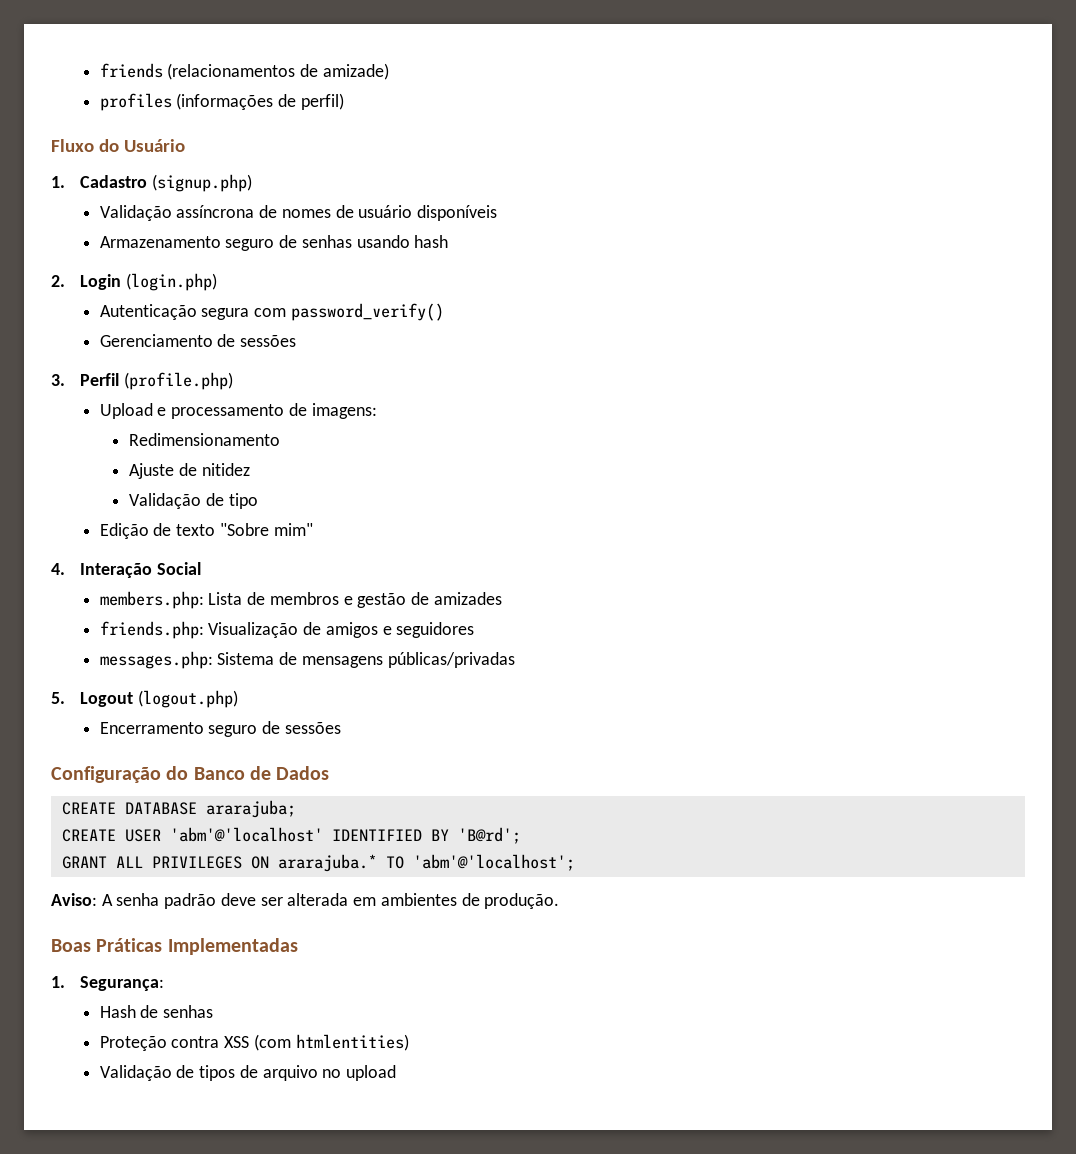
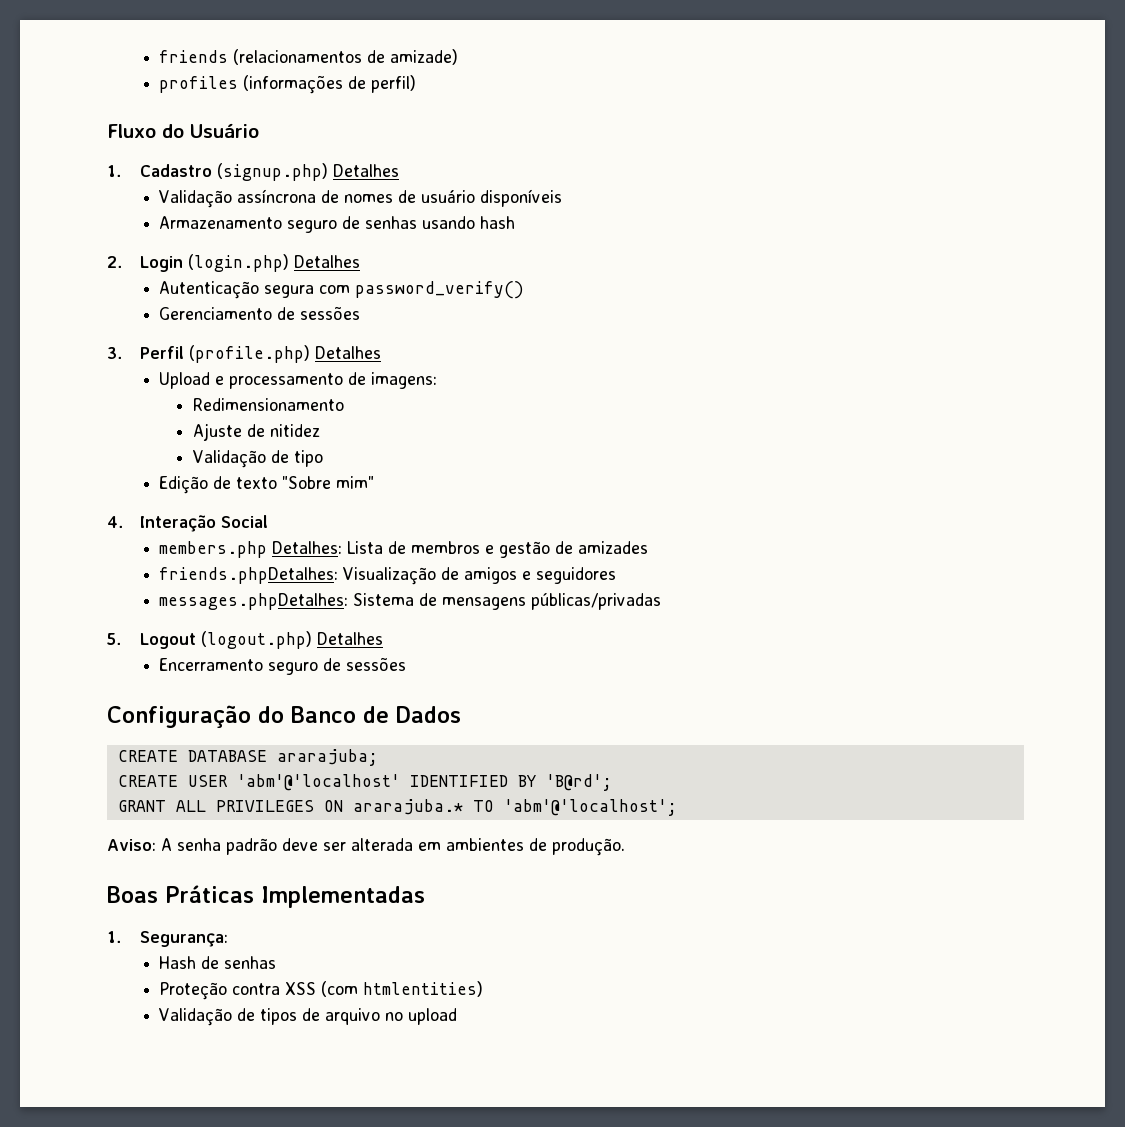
(253, 183) none -> [333,164,400,177] Detalhes
(218, 282) none -> [294,255,361,268] Detalhes
(234, 381) none -> [315,346,382,359] Detalhes
[99,591,204,609] members.php: -> [159,541,343,558] members.php Detalhes:
[99,621,204,639] friends.php: -> [159,567,339,584] friends.phpDetalhes:
[99,651,213,669] messages.php: -> [159,593,349,610] messages.phpDetalhes:
(239, 699) none -> [317,632,384,645] Detalhes

